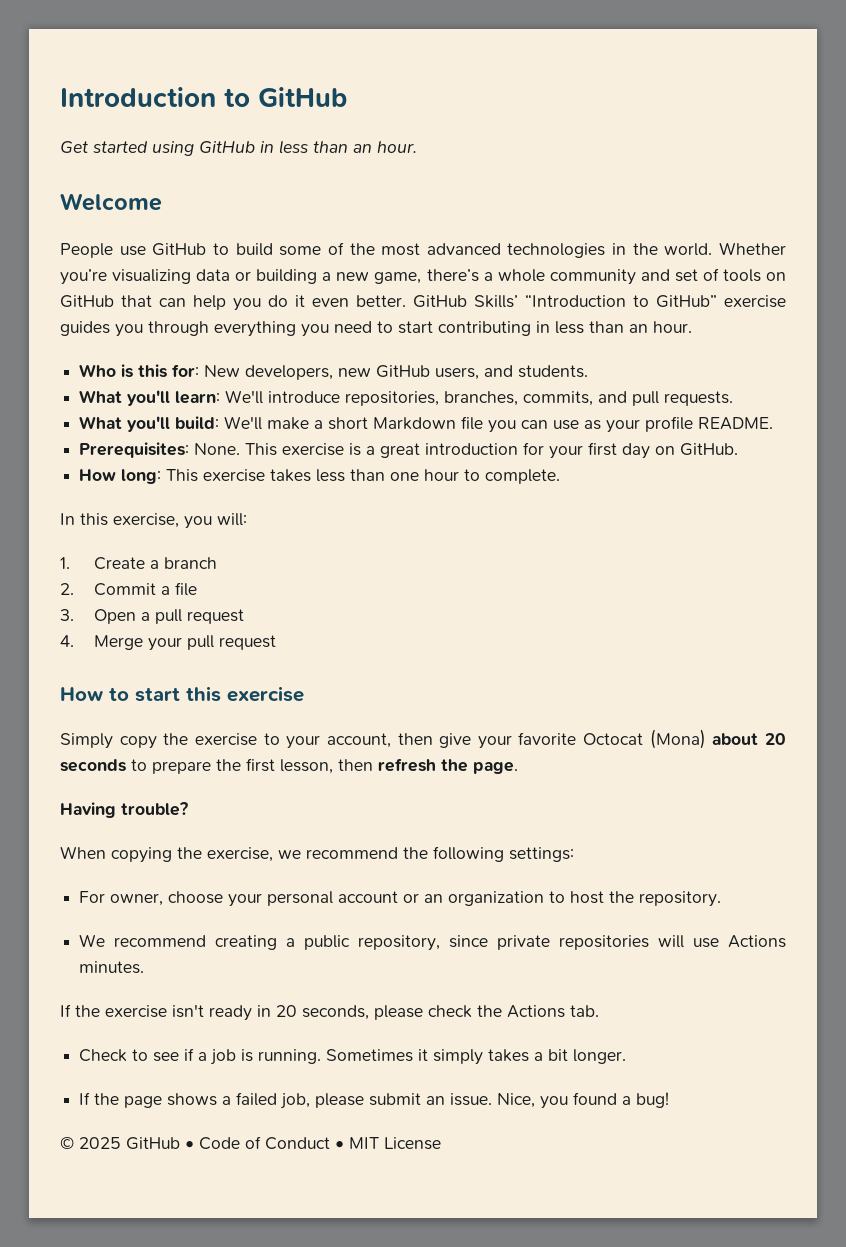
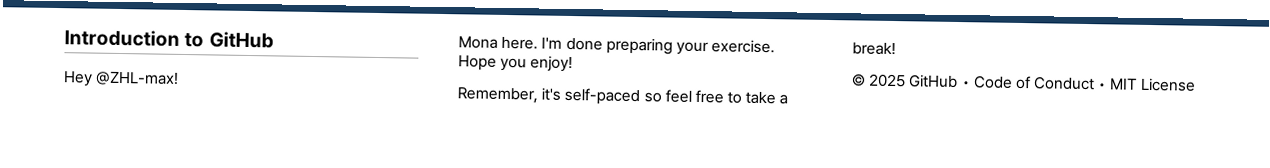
[60,140,417,156] [60,193,162,211] [60,242,786,258] [60,268,786,285] [60,294,786,311] [60,321,692,337] [79,364,589,380] [79,390,734,406] [79,416,774,433] [79,442,739,459] [79,469,561,484] [60,513,247,529] [60,557,217,570] [60,582,197,596] [60,609,244,624] [60,635,276,651] [60,686,304,702] [60,729,786,749] [60,758,518,774] [60,802,188,818] [60,846,574,863] [79,891,722,907] [79,934,787,951] [79,961,145,974] [60,1004,599,1021] [79,1048,627,1065] [79,1092,670,1109] Get started using GitHub in less than an hour. // Welcome // People use GitHub to build some of the most advanced technologies in the world. Whether you’re visualizing data or building a new game, there’s a whole community and set of tools on GitHub that can help you do it even better. GitHub Skills’ “Introduction to GitHub” exercise guides you through everything you need to start contributing in less than an hour. // Who is this for: New developers, new GitHub users, and students. // What you'll learn: We'll introduce repositories, branches, commits, and pull requests. // What you'll build: We'll make a short Markdown file you can use as your profile README. // Prerequisites: None. This exercise is a great introduction for your first day on GitHub. // How long: This exercise takes less than one hour to complete. // In this exercise, you will: // 1. Create a branch // 2. Commit a file // 3. Open a pull request // 4. Merge your pull request // How to start this exercise // Simply copy the exercise to your account, then give your favorite Octocat (Mona) about 20 seconds to prepare the first lesson, then refresh the page. // Having trouble? // When copying the exercise, we recommend the following settings: // For owner, choose your personal account or an organization to host the repository. // We recommend creating a public repository, since private repositories will use Actions minutes. // If the exercise isn't ready in 20 seconds, please check the Actions tab. // Check to see if a job is running. Sometimes it simply takes a bit longer. // If the page shows a failed job, please submit an issue. Nice, you found a bug! -> [63,71,180,87] [458,36,776,56] [458,55,574,73] [457,87,789,106] [852,42,896,56] Hey @ZHL-max! // Mona here. I'm done preparing your exercise. Hope you enjoy! // Remember, it's self-paced so feel free to take a break!

